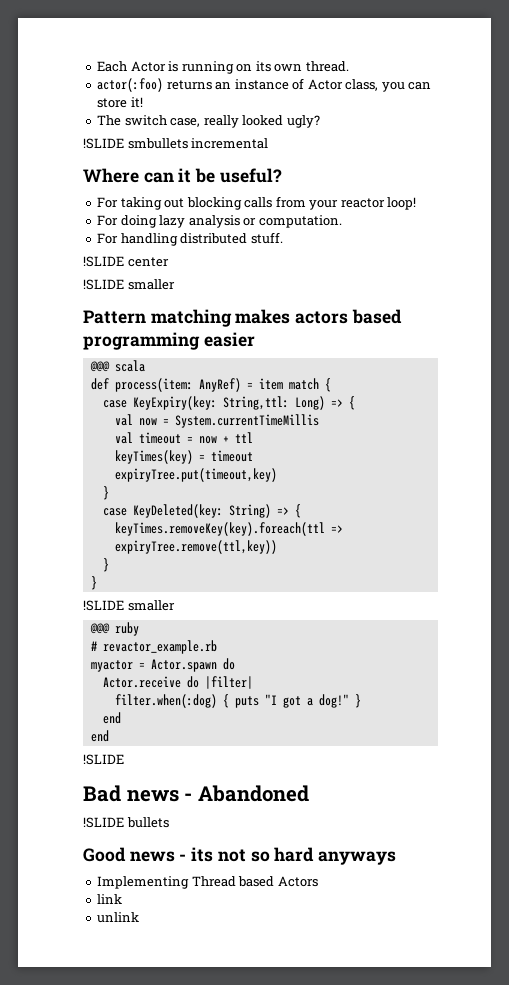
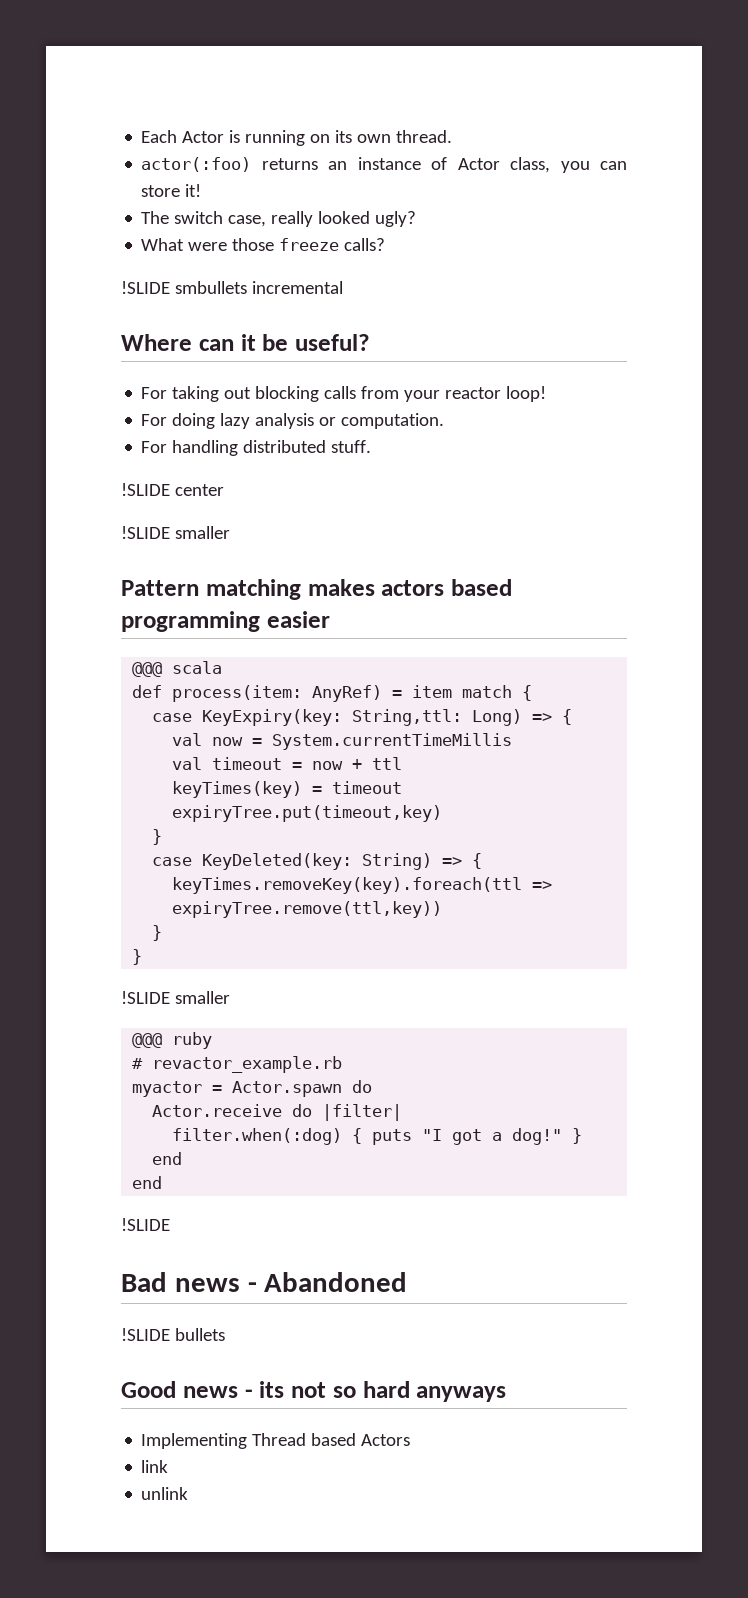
(320, 121) none -> [141,238,386,251] // What were those freeze calls?

